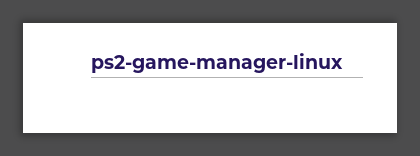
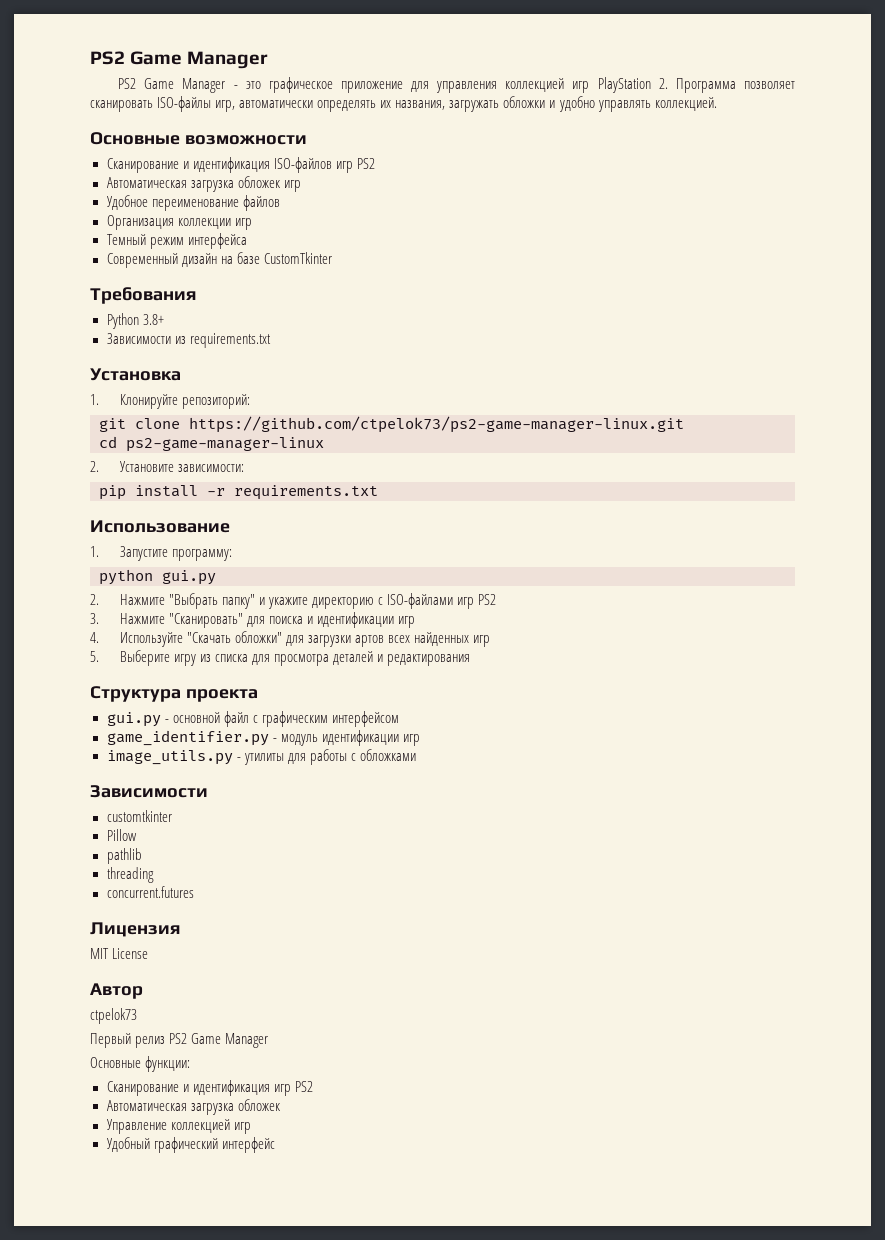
[91,53,343,73] ps2-game-manager-linux -> [90,51,269,69] [118,77,796,93] [90,96,717,112] [90,132,307,145] [106,157,375,173] [106,176,301,192] [106,195,280,211] [106,215,252,230] [106,233,247,249] [106,252,332,268] [90,287,196,304] [106,313,164,329] [106,333,271,348] [90,368,181,381] [90,394,250,409] [99,416,684,433] [99,436,324,452] [90,461,244,472] [99,485,378,500] [90,520,230,533] [90,546,232,561] [99,569,216,585] [90,593,497,609] [90,612,416,628] [90,631,491,647] [90,650,471,666] [90,686,258,702] [106,711,399,727] [106,730,420,746] [106,749,416,765] [90,785,208,798] [106,810,172,822] [106,829,137,841] [106,848,142,864] [106,867,154,883] [106,886,194,898] [90,922,180,937] [90,948,149,959] [90,983,143,999] [90,1008,137,1024] [90,1033,269,1048] [90,1056,191,1072] [106,1080,313,1096] [106,1099,280,1115] [106,1119,251,1134] [106,1137,275,1153] PS2 Game Manager // PS2 Game Manager - это графическое приложение для управления коллекцией игр PlayStation 2. Программа позволяет сканировать ISO-файлы игр, автоматически определять их названия, загружать обложки и удобно управлять коллекцией. // Основные возможности // Сканирование и идентификация ISO-файлов игр PS2 // Автоматическая загрузка обложек игр // Удобное переименование файлов // Организация коллекции игр // Темный режим интерфейса // Современный дизайн на базе CustomTkinter // Требования // Python 3.8+ // Зависимости из requirements.txt // Установка // 1. Клонируйте репозиторий: // git clone https://github.com/ctpelok73/ps2-game-manager-linux.git // cd ps2-game-manager-linux // 2. Установите зависимости: // pip install -r requirements.txt // Использование // 1. Запустите программу: // python gui.py // 2. Нажмите "Выбрать папку" и укажите директорию с ISO-файлами игр PS2 // 3. Нажмите "Сканировать" для поиска и идентификации игр // 4. Используйте "Скачать обложки" для загрузки артов всех найденных игр // 5. Выберите игру из списка для просмотра деталей и редактирования // Структура проекта // gui.py - основной файл с графическим интерфейсом // game_identifier.py - модуль идентификации игр // image_utils.py - утилиты для работы с обложками // Зависимости // customtkinter // Pillow // pathlib // threading // concurrent.futures // Лицензия // MIT License // Автор // ctpelok73 // Первый релиз PS2 Game Manager // Основные функции: // Сканирование и идентификация игр PS2 // Автоматическая загрузка обложек // Управление коллекцией игр // Удобный графический интерфейс

